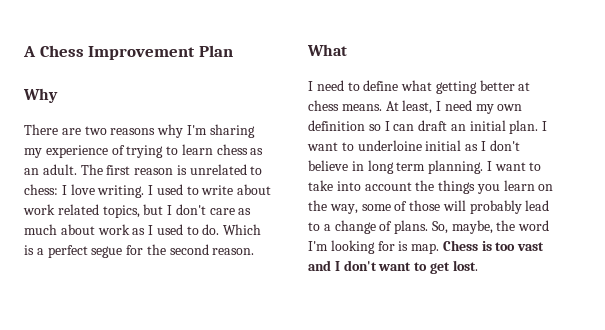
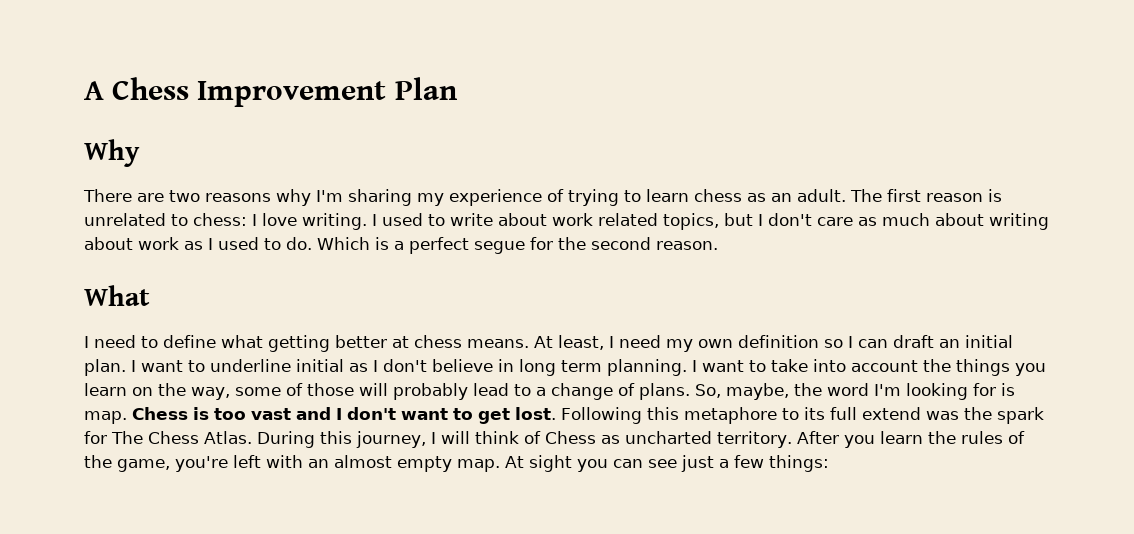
(95, 229) none -> [989,213,1049,230] [84,237,133,250] writing about
[357,140,422,151] underloine -> [210,359,291,372] underline
(478, 265) none -> [561,407,1044,424] [84,431,1025,448] [84,455,829,472] Following this metaphore to its full extend was the spark for The Chess Atlas. During this journey, I will think of Chess as uncharted territory. After you learn the rules of the game, you're left with an almost empty map. At sight you can see just a few things:

